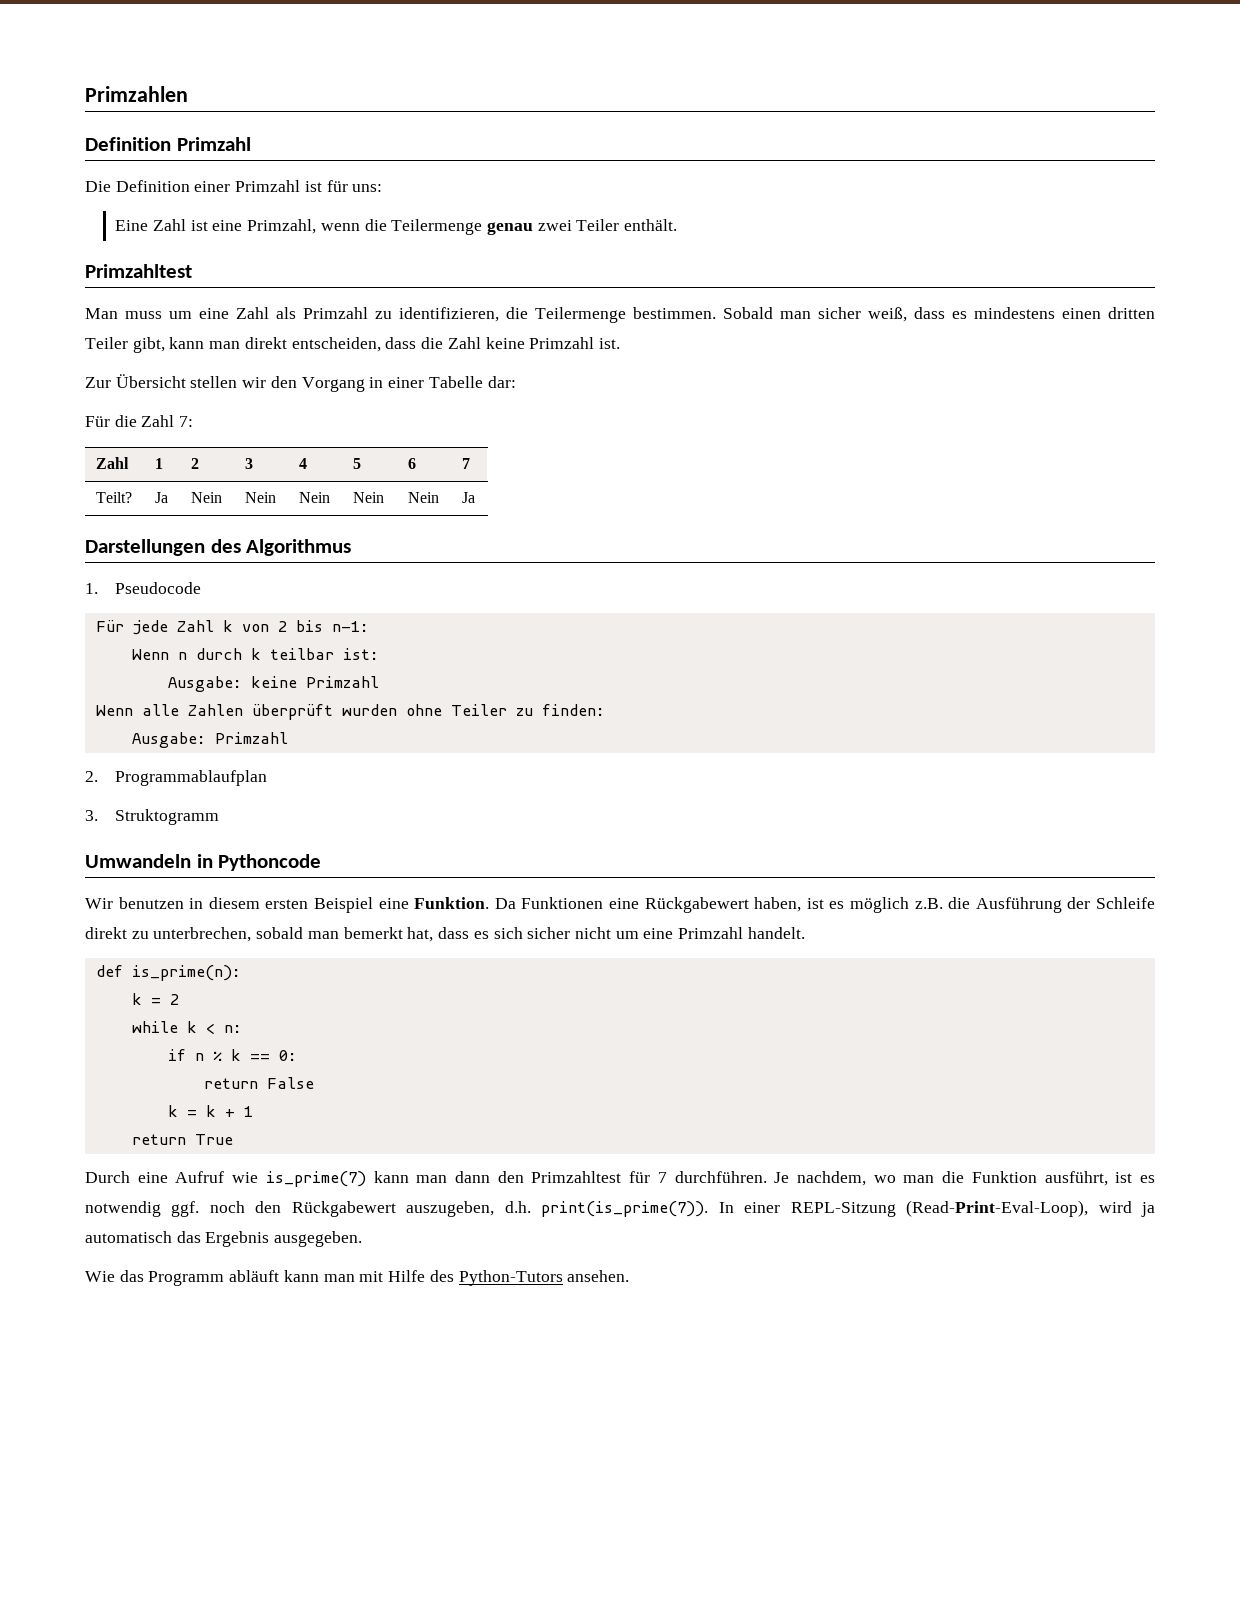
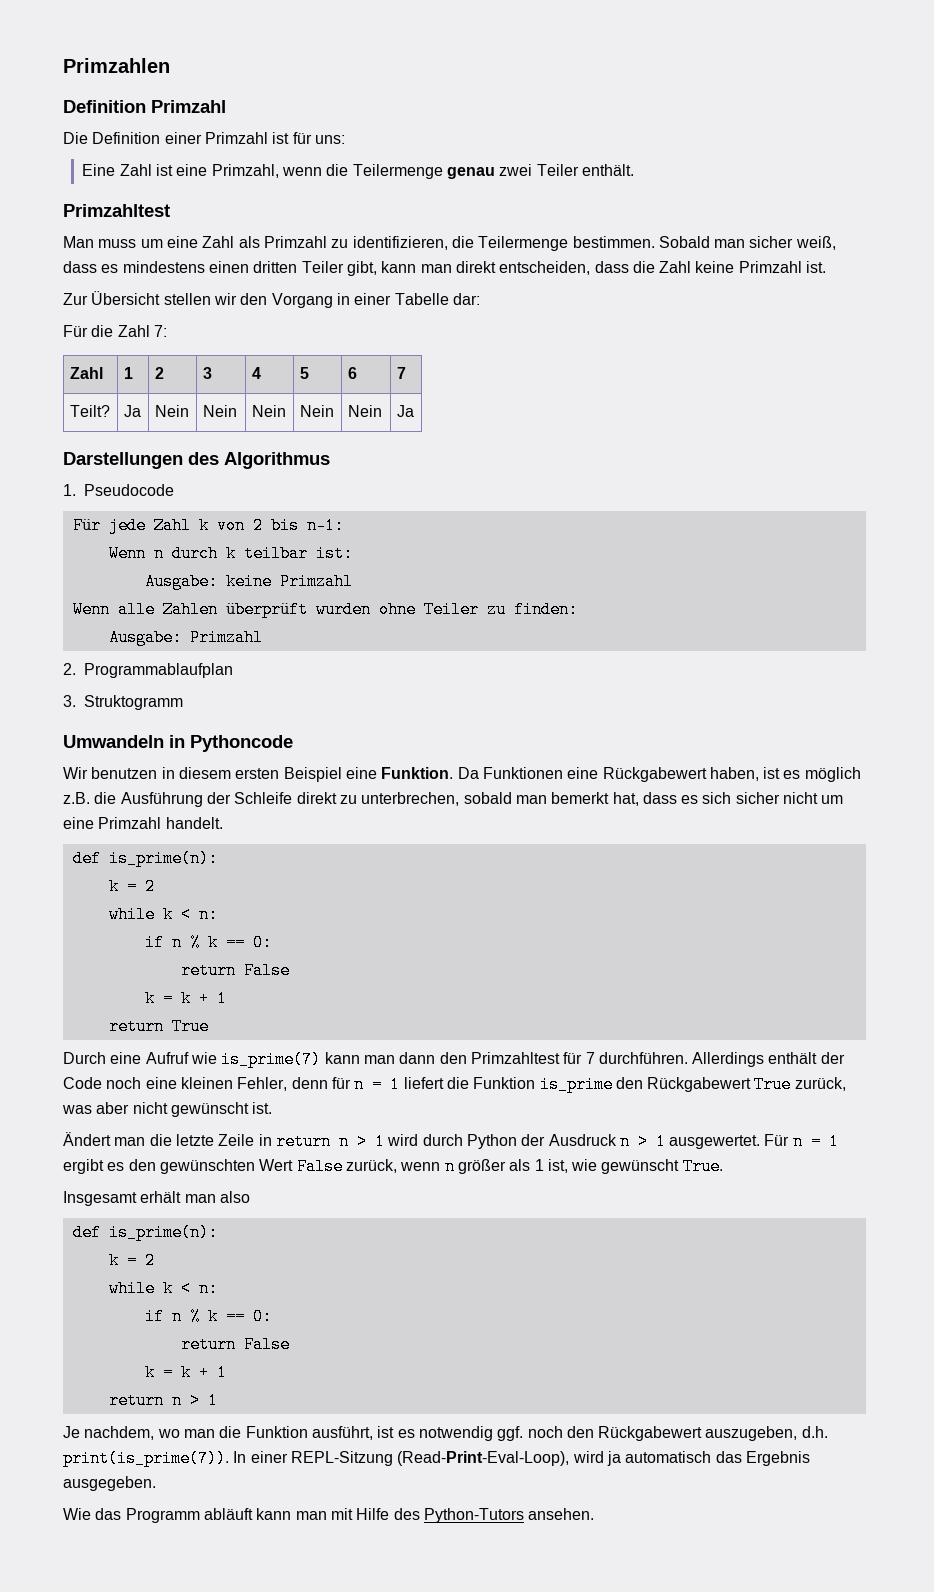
(767, 1177) none -> [692,1052,845,1067] [63,1076,846,1093] [62,1102,273,1117] [63,1132,839,1150] [63,1158,723,1175] [63,1191,250,1206] [72,1224,218,1241] [108,1252,155,1269] [108,1280,218,1297] [144,1308,272,1325] [180,1336,290,1353] [144,1364,227,1381] [108,1392,218,1409] Allerdings enthält der Code noch eine kleinen Fehler, denn für n = 1 liefert die Funktion is_prime den Rückgabewert True zurück, was aber nicht gewünscht ist. // Ändert man die letzte Zeile in return n > 1 wird durch Python der Ausdruck n > 1 ausgewertet. Für n = 1 ergibt es den gewünschten Wert False zurück, wenn n größer als 1 ist, wie gewünscht True. // Insgesamt erhält man also // def is_prime(n): // k = 2 // while k < n: // if n % k == 0: // return False // k = k + 1 // return n > 1 //

